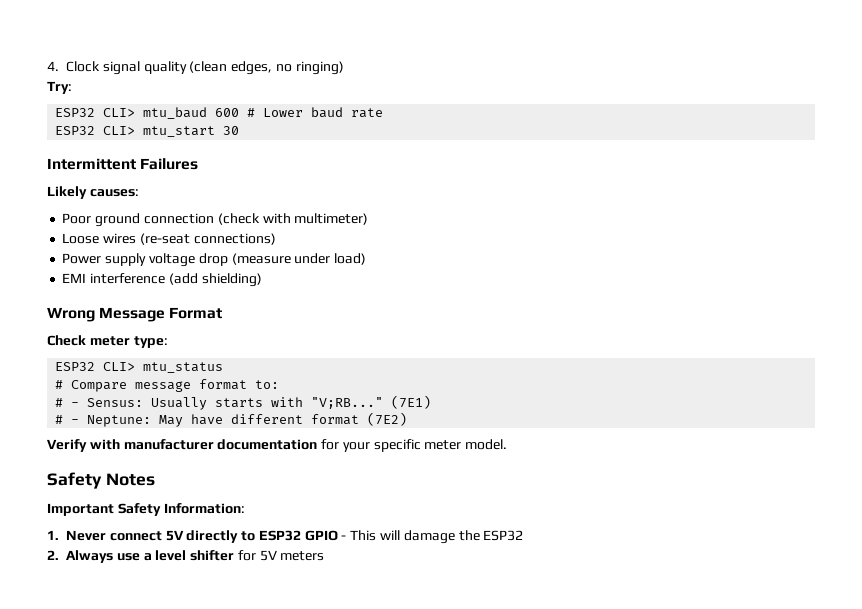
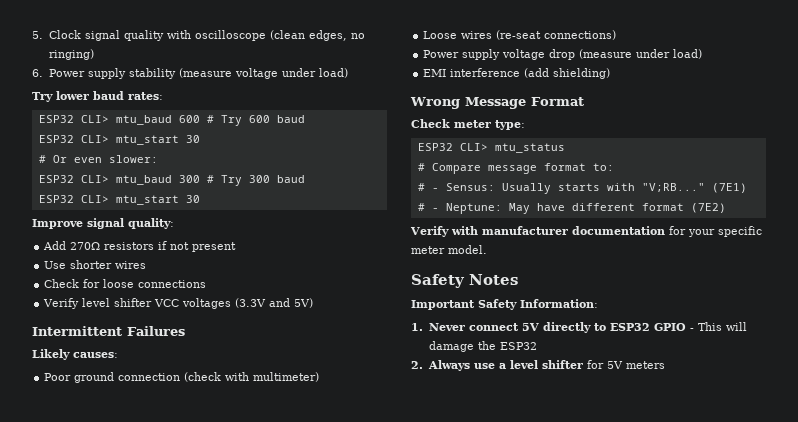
[47,61,59,71] 4. -> [32,31,43,39] 5.
(187, 67) none -> [166,30,266,41] with oscilloscope
[47,81,72,94] Try: -> [32,68,348,79] [32,91,163,102] 6. Power supply stability (measure voltage under load) // Try lower baud rates:
[263,107,384,118] [55,126,240,137] Lower baud rate // ESP32 CLI> mtu_start 30 -> [220,115,305,126] [38,135,200,145] [38,155,158,163] [38,175,305,186] [38,195,200,205] [32,218,174,229] [43,241,237,252] [44,260,147,269] [44,279,207,288] [43,298,314,309] Try 600 baud // ESP32 CLI> mtu_start 30 // # Or even slower: // ESP32 CLI> mtu_baud 300 # Try 300 baud // ESP32 CLI> mtu_start 30 // Improve signal quality: // Add 270Ω resistors if not present // Use shorter wires // Check for loose connections // Verify level shifter VCC voltages (3.3V and 5V)

